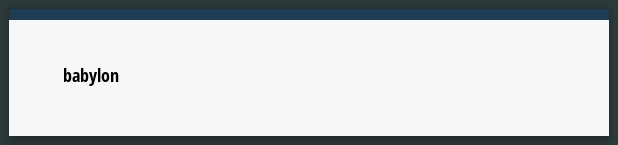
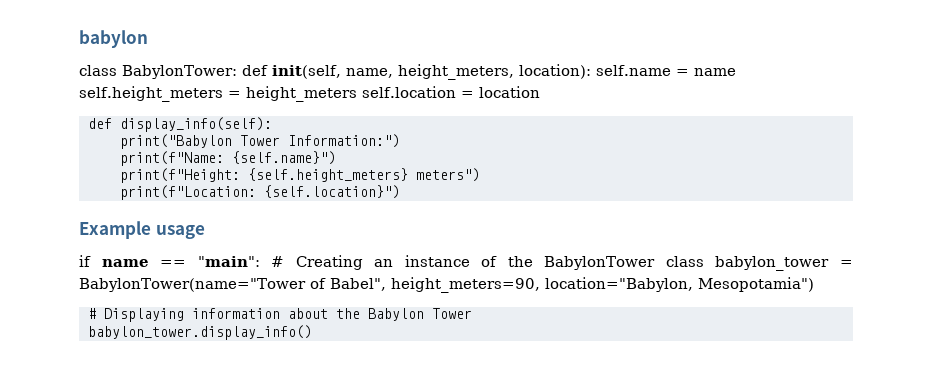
(119, 77) none -> [79,64,736,80] [79,86,540,102] [87,117,272,132] [119,134,400,149] [119,151,336,166] [119,168,480,183] [119,185,400,200] [79,221,205,239] [79,255,853,271] [79,277,814,293] [87,308,472,322] [87,325,312,340] // class BabylonTower: def init(self, name, height_meters, location): self.name = name self.height_meters = height_meters self.location = location // def display_info(self): // print("Babylon Tower Information:") // print(f"Name: {self.name}") // print(f"Height: {self.height_meters} meters") // print(f"Location: {self.location}") // Example usage // if name == "main": # Creating an instance of the BabylonTower class babylon_tower = BabylonTower(name="Tower of Babel", height_meters=90, location="Babylon, Mesopotamia") // # Displaying information about the Babylon Tower // babylon_tower.display_info()

